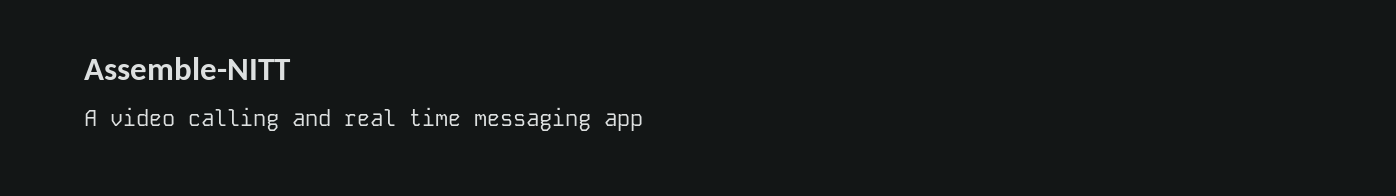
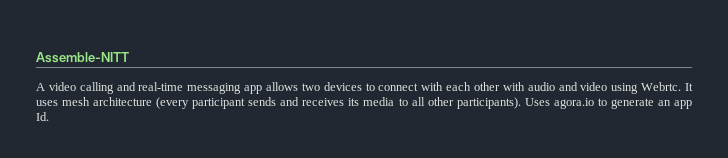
[344,107,643,131] real time messaging app -> [138,82,693,94] [36,97,692,109] [36,112,49,121] real-time messaging app allows two devices to connect with each other with audio and video using Webrtc. It uses mesh architecture (every participant sends and receives its media to all other participants). Uses agora.io to generate an app Id.

